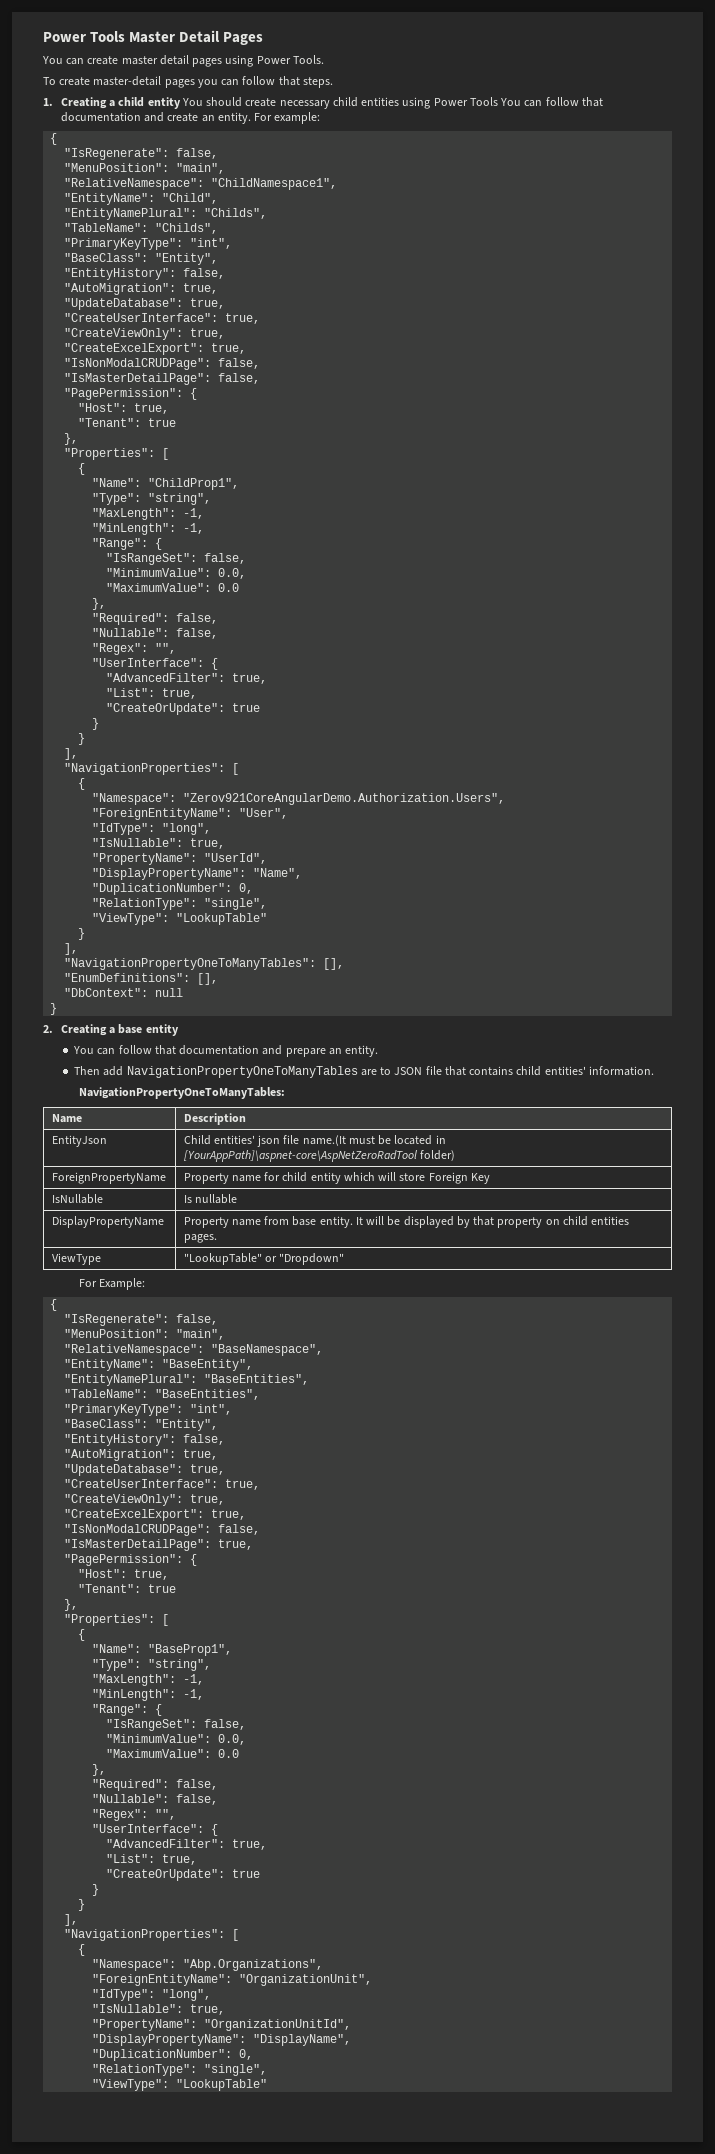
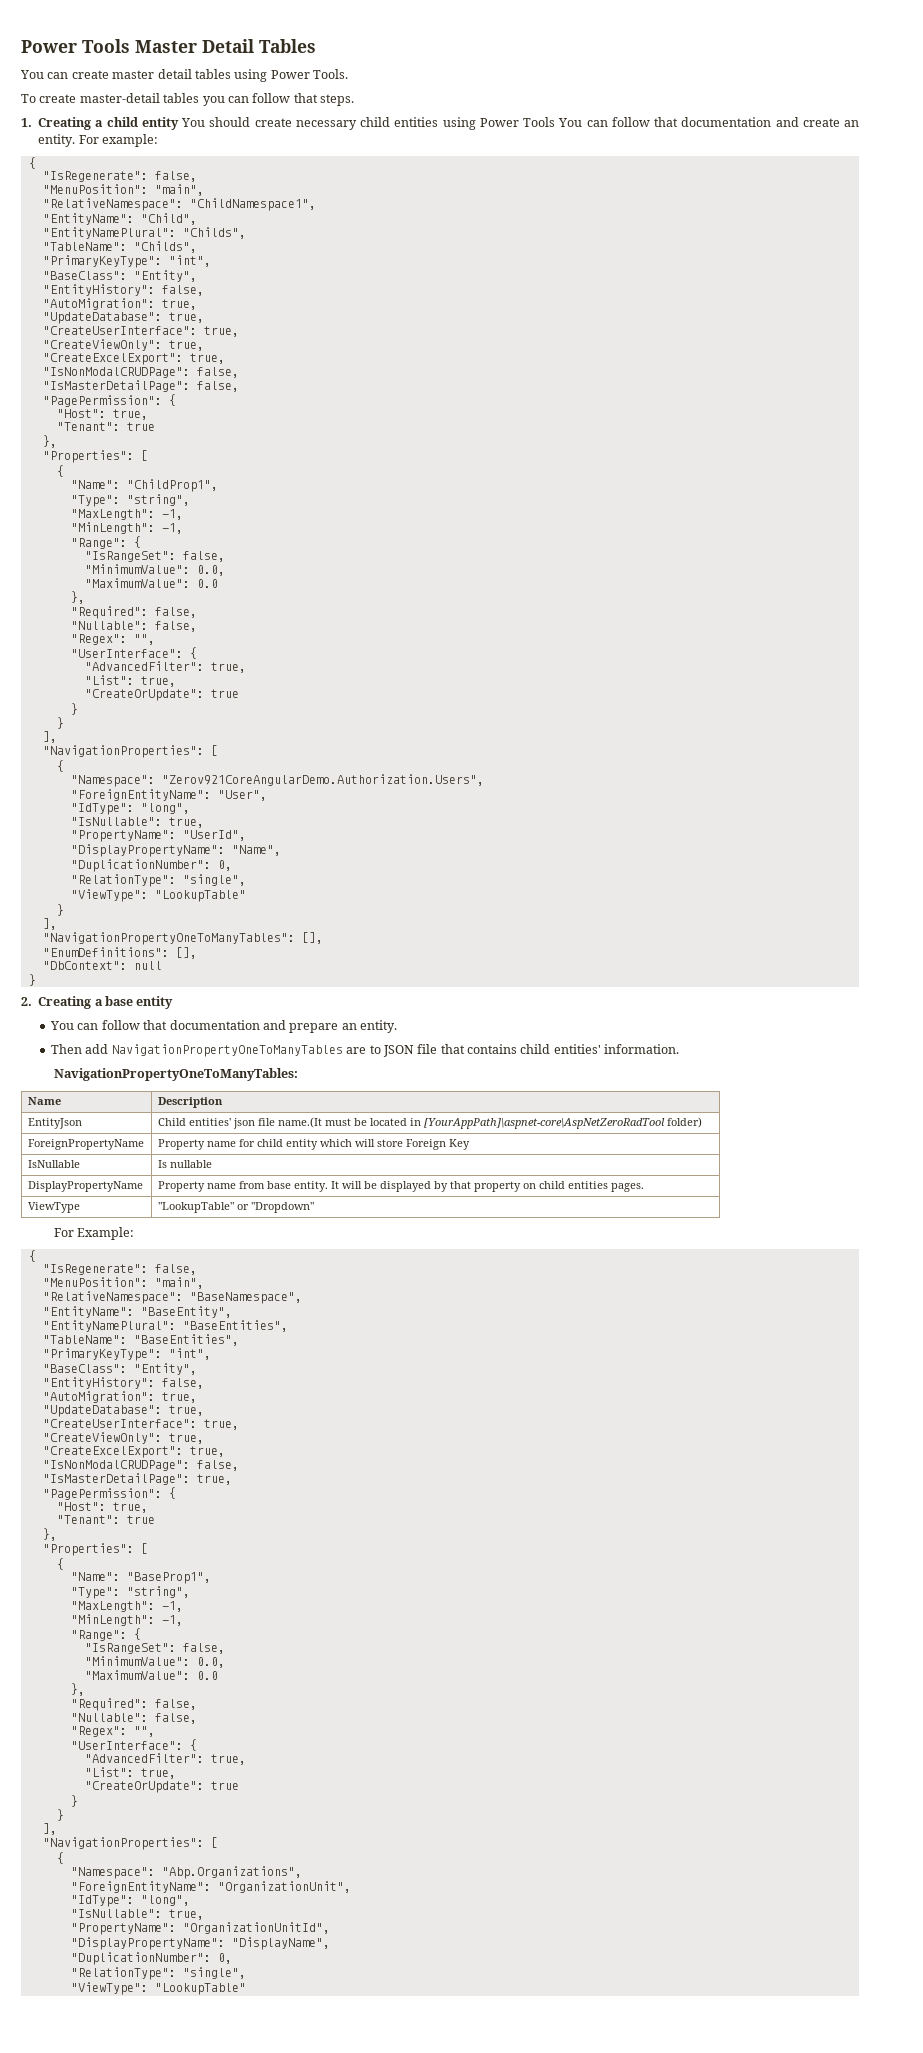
[223,32,264,45] Pages -> [259,39,316,53] Tables
[192,58,223,67] pages -> [194,69,231,79] tables
[164,79,195,88] pages -> [163,93,200,103] tables

